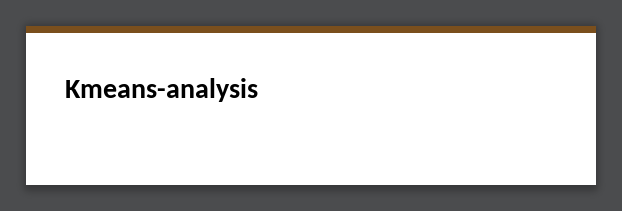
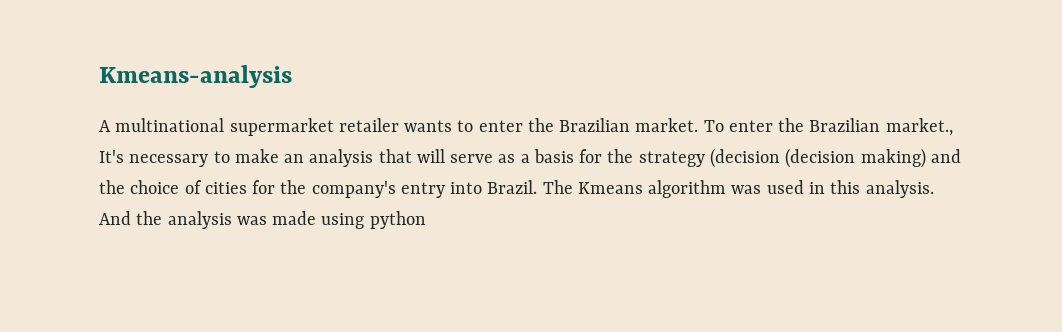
(258, 90) none -> [99,118,953,136] [99,148,961,168] [99,180,934,198] [99,211,426,229] // A multinational supermarket retailer wants to enter the Brazilian market. To enter the Brazilian market., It's necessary to make an analysis that will serve as a basis for the strategy (decision (decision making) and the choice of cities for the company's entry into Brazil. The Kmeans algorithm was used in this analysis. And the analysis was made using python

